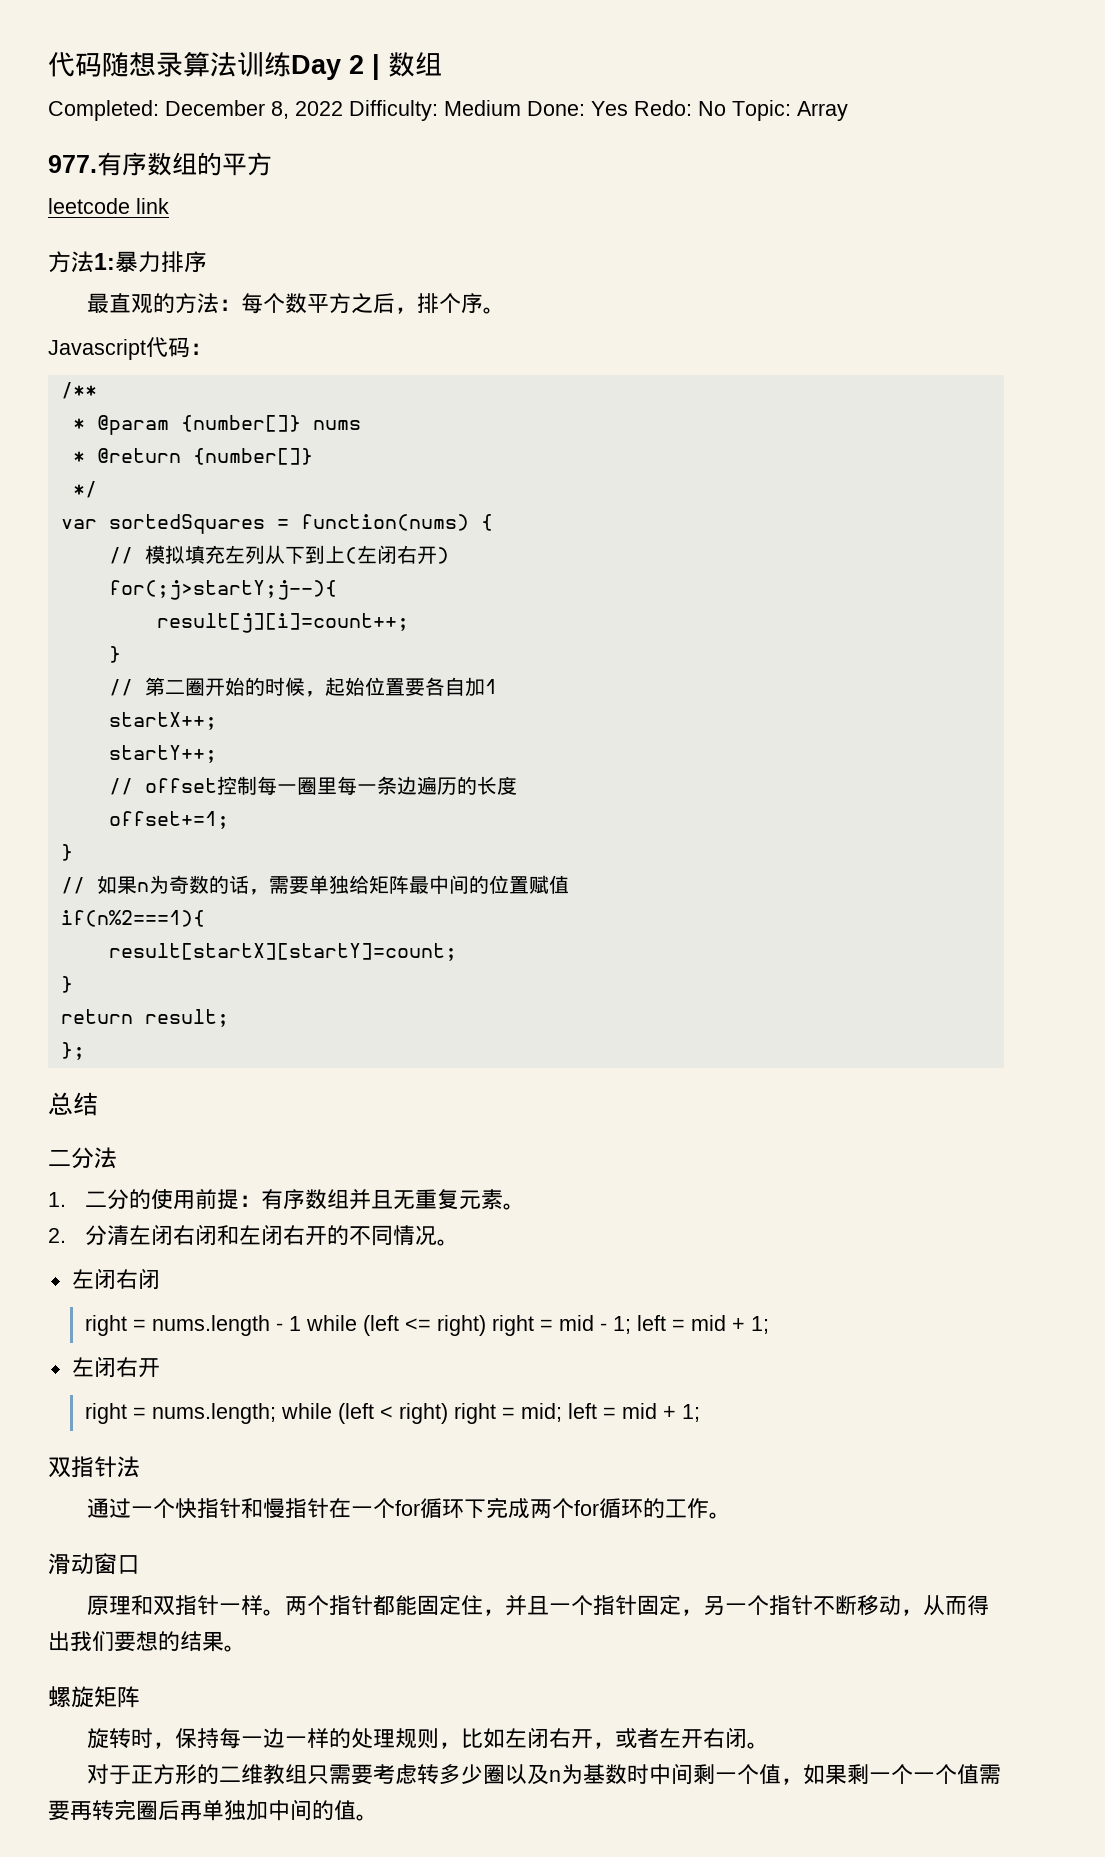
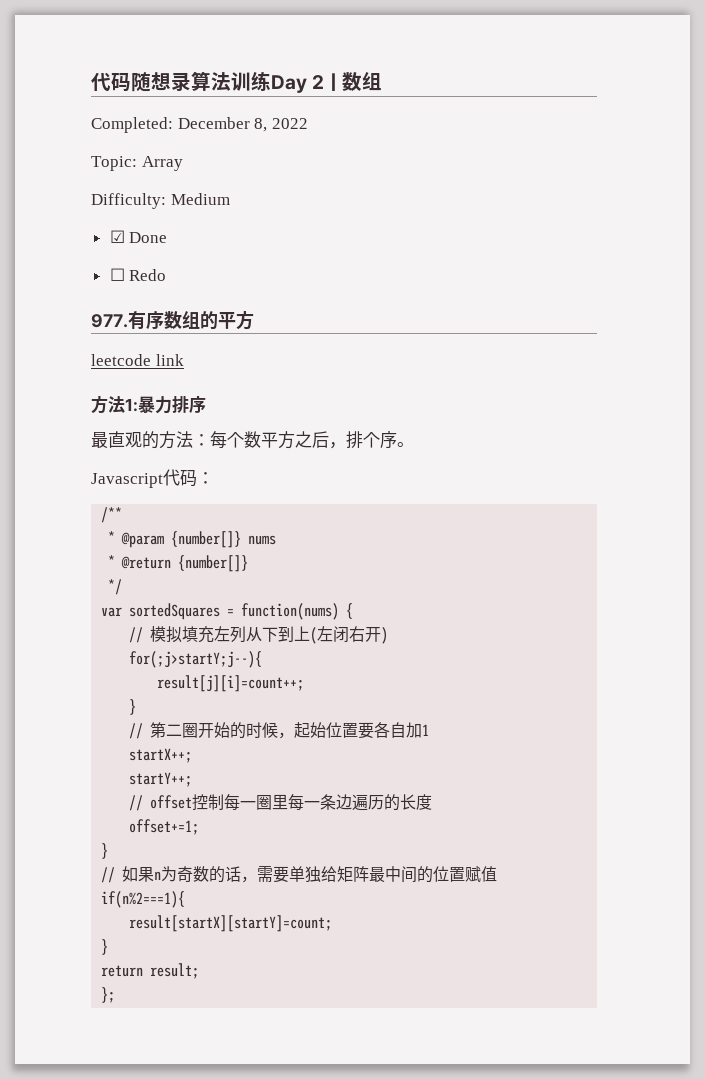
(343, 108) none -> [91,156,183,171] // Topic: Array //
[527,100,848,121] Done: Yes Redo: No Topic: Array -> [109,230,168,243] [109,268,167,281] // ☑ Done // ☐ Redo
[48,1092,98,1116] [48,1147,117,1169] [48,1188,525,1210] [48,1224,459,1246] [71,1268,160,1290] [84,1315,769,1336] [71,1356,160,1378] [84,1403,700,1424] [48,1456,140,1478] [87,1497,732,1519] [48,1553,140,1575] [87,1595,990,1616] [48,1631,246,1652] [48,1686,140,1708] [87,1727,770,1749] [87,1763,1002,1785] [48,1799,378,1821] // 总结 // 二分法 // 1.二分的使用前提：有序数组并且无重复元素。 // 2.分清左闭右闭和左闭右开的不同情况。 // 左闭右闭 // right = nums.length - 1 while (left <= right) right = mid - 1; left = mid + 1; // 左闭右开 // right = nums.length; while (left < right) right = mid; left = mid + 1; // 双指针法 // 通过一个快指针和慢指针在一个for循环下完成两个for循环的工作。 // 滑动窗口 // 原理和双指针一样。两个指针都能固定住，并且一个指针固定，另一个指针不断移动，从而得出我们要想的结果。 // 螺旋矩阵 // 旋转时，保持每一边一样的处理规则，比如左闭右开，或者左开右闭。 // 对于正方形的二维教组只需要考虑转多少圈以及n为基数时中间剩一个值，如果剩一个一个值需要再转完圈后再单独加中间的值。 -> (116, 995) none

